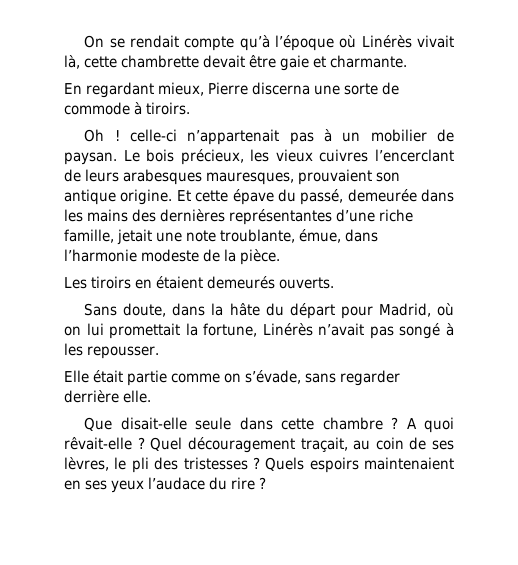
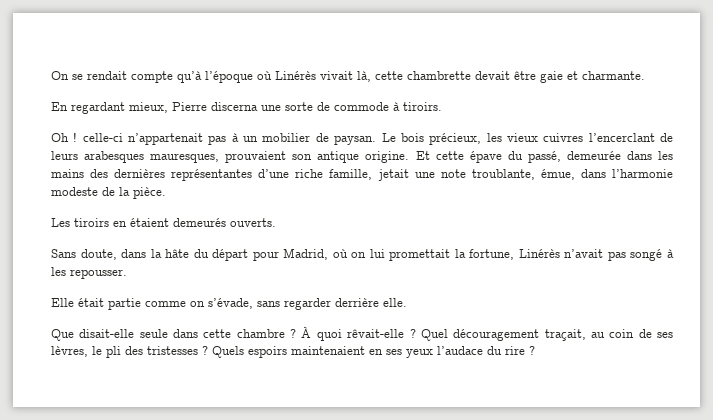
[406,418,417,429] A -> [301,326,312,338] À

